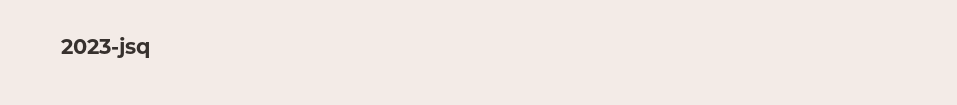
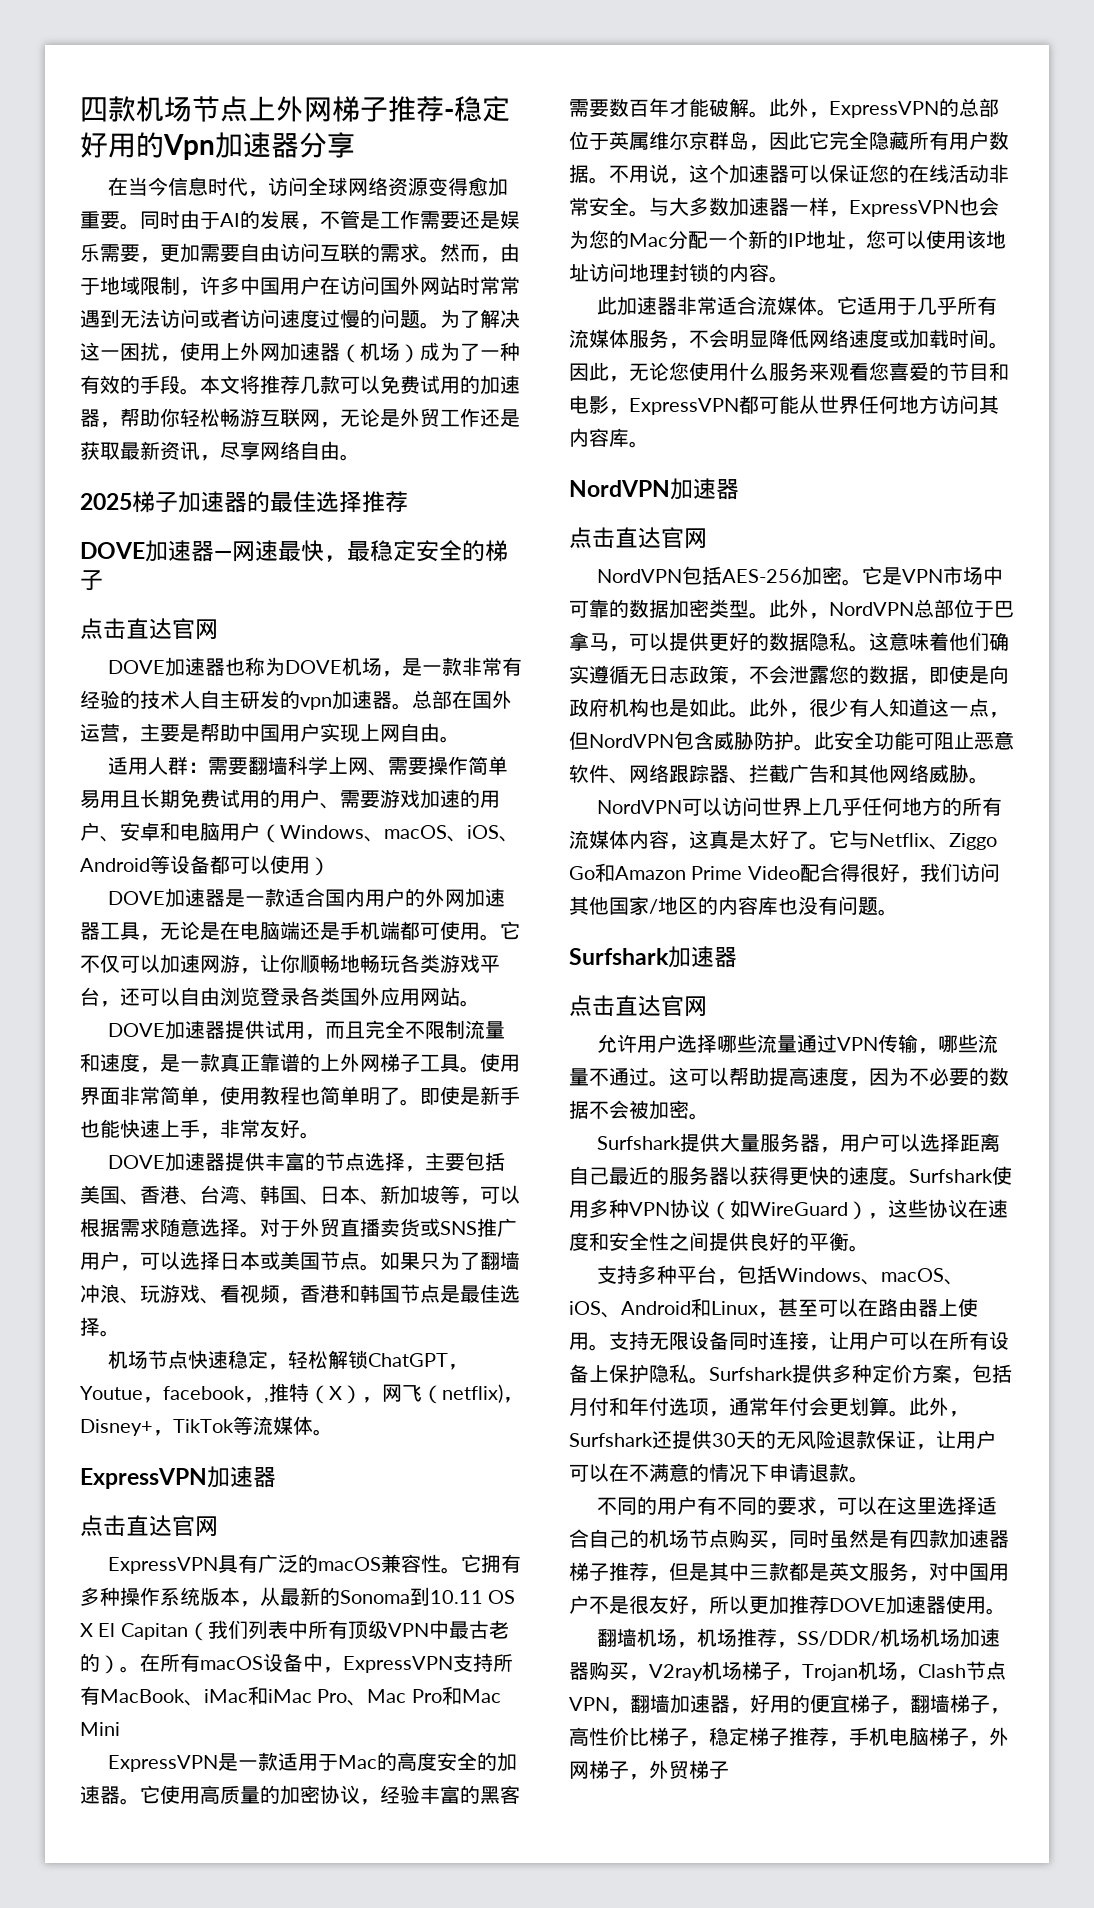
[61,37,150,58] 2023-jsq -> [80,96,510,122] [80,132,355,160] [108,177,509,197] [80,210,520,230] [80,243,520,263] [80,276,520,296] [80,309,520,329] [80,342,520,363] [80,375,520,395] [80,408,520,428] [80,441,360,461] [80,491,408,513] [80,540,508,562] [80,570,103,591] [80,618,218,640] [108,657,523,677] [80,690,512,710] [80,723,460,743] [108,756,509,776] [80,789,500,809] [80,822,519,843] [80,855,330,876] [108,888,506,908] [80,921,520,941] [80,954,500,974] [80,987,480,1007] [108,1020,506,1040] [80,1053,520,1073] [80,1086,520,1106] [80,1119,320,1139] [108,1152,506,1172] [80,1185,520,1205] [80,1218,517,1238] [80,1251,520,1271] [80,1284,520,1304] [80,1317,120,1337] [108,1350,469,1370] [80,1383,523,1404] [80,1416,333,1436] [80,1466,276,1489] [80,1515,218,1537] [108,1554,522,1574] [80,1587,516,1607] [80,1620,509,1641] [80,1653,513,1674] [80,1686,501,1706] [80,1722,120,1736] [108,1752,518,1772] [80,1785,520,1805] [569,98,999,118] [569,131,1009,151] [569,164,1009,184] [569,197,999,217] [569,230,1006,250] [569,263,789,283] [597,296,998,316] [569,329,1009,349] [569,362,1009,382] [569,395,999,415] [569,428,649,448] [569,478,739,500] [569,527,707,549] [597,566,1004,586] [569,599,1014,619] [569,632,1009,652] [569,665,1009,685] [569,698,1009,718] [569,731,1014,751] [569,764,989,784] [597,797,1003,816] [569,830,997,850] [569,863,1000,883] [569,896,898,916] [569,946,737,968] [569,995,707,1017] [597,1034,999,1054] [569,1067,1009,1087] [569,1100,709,1120] [597,1133,1001,1153] [569,1166,1012,1186] [569,1199,1008,1220] [569,1232,869,1252] [597,1265,965,1285] [569,1298,978,1318] [569,1331,1009,1351] [569,1364,1012,1384] [569,1397,969,1417] [569,1430,996,1450] [569,1463,869,1483] [597,1496,998,1516] [569,1529,1009,1549] [569,1562,1009,1582] [569,1595,1006,1615] [597,1628,1001,1648] [569,1661,1006,1681] [569,1694,1010,1714] [569,1727,1009,1747] [569,1760,729,1780] 四款机场节点上外网梯子推荐-稳定好用的Vpn加速器分享 // 在当今信息时代，访问全球网络资源变得愈加重要。同时由于AI的发展，不管是工作需要还是娱乐需要，更加需要自由访问互联的需求。然而，由于地域限制，许多中国用户在访问国外网站时常常遇到无法访问或者访问速度过慢的问题。为了解决这一困扰，使用上外网加速器（机场）成为了一种有效的手段。本文将推荐几款可以免费试用的加速器，帮助你轻松畅游互联网，无论是外贸工作还是获取最新资讯，尽享网络自由。 // 2025梯子加速器的最佳选择推荐 // DOVE加速器—网速最快，最稳定安全的梯子 // 点击直达官网 // DOVE加速器也称为DOVE机场，是一款非常有经验的技术人自主研发的vpn加速器。总部在国外运营，主要是帮助中国用户实现上网自由。 // 适用人群：需要翻墙科学上网、需要操作简单易用且长期免费试用的用户、需要游戏加速的用户、安卓和电脑用户（Windows、macOS、iOS、Android等设备都可以使用） // DOVE加速器是一款适合国内用户的外网加速器工具，无论是在电脑端还是手机端都可使用。它不仅可以加速网游，让你顺畅地畅玩各类游戏平台，还可以自由浏览登录各类国外应用网站。 // DOVE加速器提供试用，而且完全不限制流量和速度，是一款真正靠谱的上外网梯子工具。使用界面非常简单，使用教程也简单明了。即使是新手也能快速上手，非常友好。 // DOVE加速器提供丰富的节点选择，主要包括美国、香港、台湾、韩国、日本、新加坡等，可以根据需求随意选择。对于外贸直播卖货或SNS推广用户，可以选择日本或美国节点。如果只为了翻墙冲浪、玩游戏、看视频，香港和韩国节点是最佳选择。 // 机场节点快速稳定，轻松解锁ChatGPT，Youtue，facebook，,推特（X），网飞（netflix)，Disney+，TikTok等流媒体。 // ExpressVPN加速器 // 点击直达官网 // ExpressVPN具有广泛的macOS兼容性。它拥有多种操作系统版本，从最新的Sonoma到10.11 OS X El Capitan（我们列表中所有顶级VPN中最古老的）。在所有macOS设备中，ExpressVPN支持所有MacBook、iMac和iMac Pro、Mac Pro和Mac Mini // ExpressVPN是一款适用于Mac的高度安全的加速器。它使用高质量的加密协议，经验丰富的黑客需要数百年才能破解。此外，ExpressVPN的总部位于英属维尔京群岛，因此它完全隐藏所有用户数据。不用说，这个加速器可以保证您的在线活动非常安全。与大多数加速器一样，ExpressVPN也会为您的Mac分配一个新的IP地址，您可以使用该地址访问地理封锁的内容。 // 此加速器非常适合流媒体。它适用于几乎所有流媒体服务，不会明显降低网络速度或加载时间。因此，无论您使用什么服务来观看您喜爱的节目和电影，ExpressVPN都可能从世界任何地方访问其内容库。 // NordVPN加速器 // 点击直达官网 // NordVPN包括AES-256加密。它是VPN市场中可靠的数据加密类型。此外，NordVPN总部位于巴拿马，可以提供更好的数据隐私。这意味着他们确实遵循无日志政策，不会泄露您的数据，即使是向政府机构也是如此。此外，很少有人知道这一点，但NordVPN包含威胁防护。此安全功能可阻止恶意软件、网络跟踪器、拦截广告和其他网络威胁。 // NordVPN可以访问世界上几乎任何地方的所有流媒体内容，这真是太好了。它与Netflix、Ziggo Go和Amazon Prime Video配合得很好，我们访问其他国家/地区的内容库也没有问题。 // Surfshark加速器 // 点击直达官网 // 允许用户选择哪些流量通过VPN传输，哪些流量不通过。这可以帮助提高速度，因为不必要的数据不会被加密。 // Surfshark提供大量服务器，用户可以选择距离自己最近的服务器以获得更快的速度。Surfshark使用多种VPN协议（如WireGuard），这些协议在速度和安全性之间提供良好的平衡。 // 支持多种平台，包括Windows、macOS、iOS、Android和Linux，甚至可以在路由器上使用。支持无限设备同时连接，让用户可以在所有设备上保护隐私。Surfshark提供多种定价方案，包括月付和年付选项，通常年付会更划算。此外，Surfshark还提供30天的无风险退款保证，让用户可以在不满意的情况下申请退款。 // 不同的用户有不同的要求，可以在这里选择适合自己的机场节点购买，同时虽然是有四款加速器梯子推荐，但是其中三款都是英文服务，对中国用户不是很友好，所以更加推荐DOVE加速器使用。 // 翻墙机场，机场推荐，SS/DDR/机场机场加速器购买，V2ray机场梯子，Trojan机场，Clash节点VPN，翻墙加速器，好用的便宜梯子，翻墙梯子，高性价比梯子，稳定梯子推荐，手机电脑梯子，外网梯子，外贸梯子

